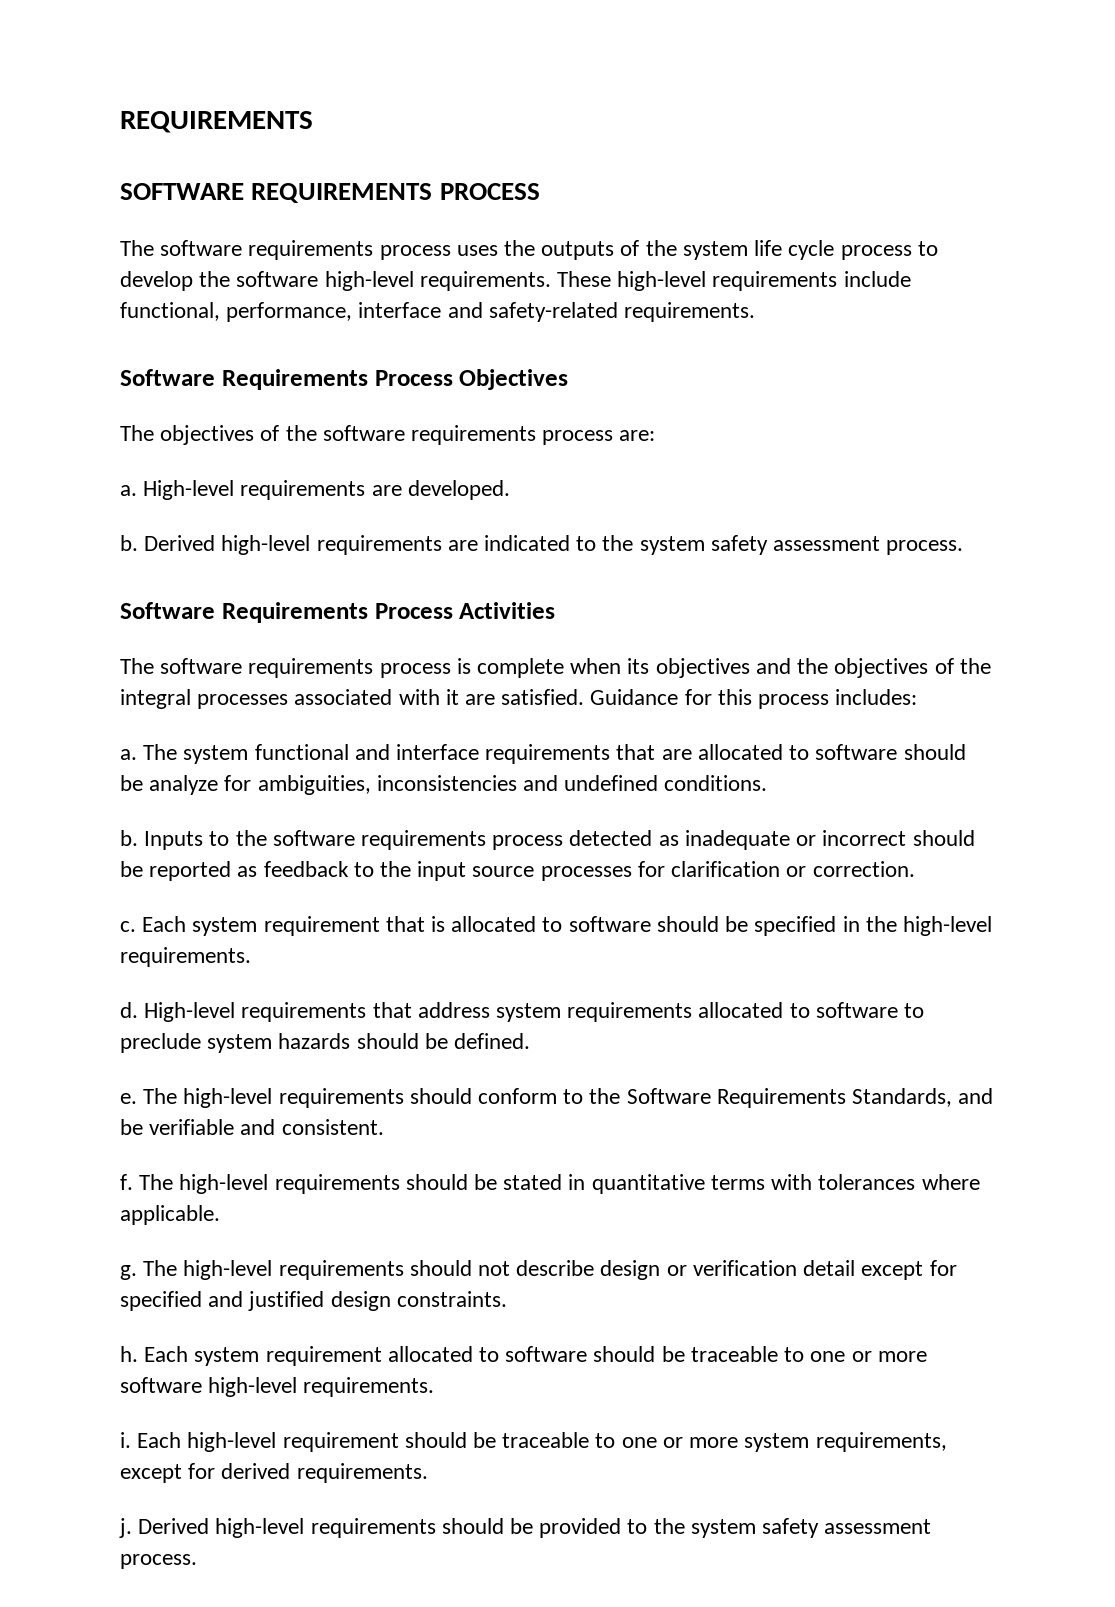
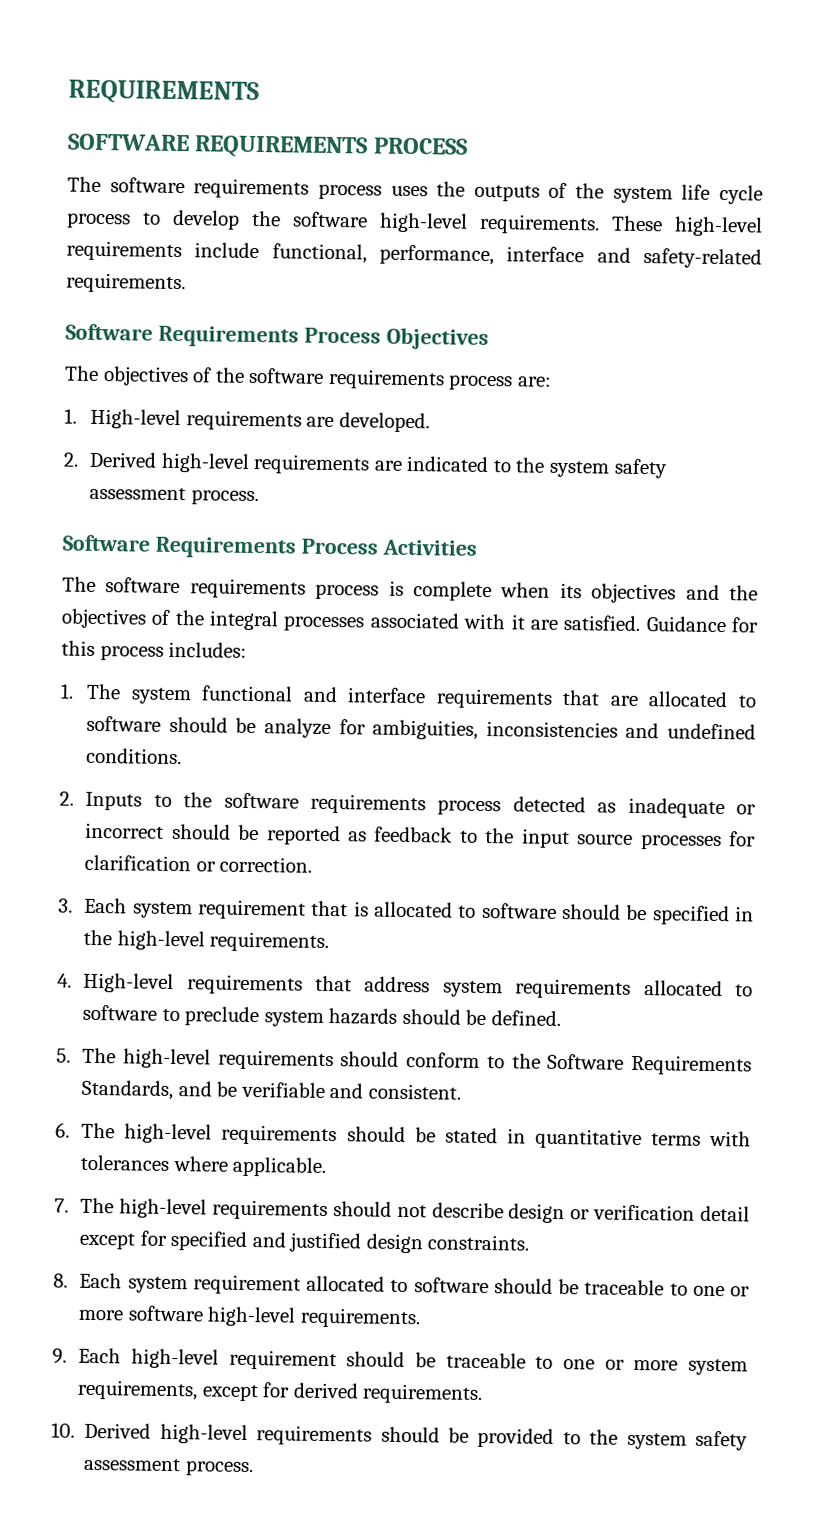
[120,485,137,496] a. -> [64,408,77,424] 1.
[120,535,138,551] b. -> [63,452,79,467] 2.
[120,749,137,760] a. -> [60,683,74,699] 1.
[120,830,138,846] b. -> [59,791,74,806] 2.
[120,921,136,932] c. -> [58,898,73,913] 3.
[120,1002,138,1018] d. -> [57,973,72,988] 4.
[120,1093,137,1104] e. -> [56,1048,71,1063] 5.
[120,1174,133,1190] f. -> [55,1122,70,1138] 6.
[120,1265,137,1280] g. -> [54,1198,69,1213] 7.
[120,1346,138,1362] h. -> [53,1273,68,1288] 8.
[120,1432,131,1448] i. -> [52,1348,67,1364] 9.
[119,1518,132,1538] j. -> [51,1422,75,1438] 10.

